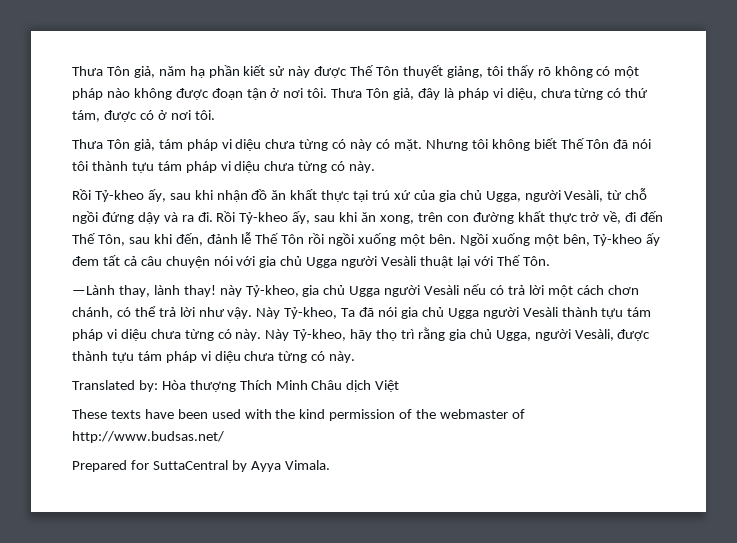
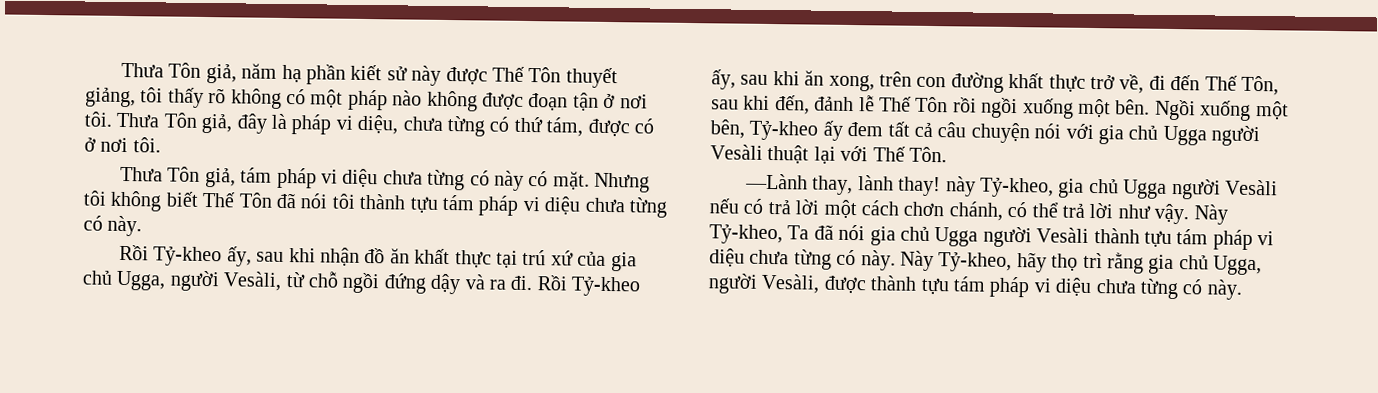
[72,380,400,392] [72,409,525,421] [72,431,224,443] [72,460,330,472] // Translated by: Hòa thượng Thích Minh Châu dịch Việt // These texts have been used with the kind permission of the webmaster of http://www.budsas.net/ // Prepared for SuttaCentral by Ayya Vimala. -> (1243, 289) none

